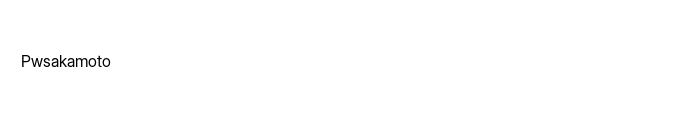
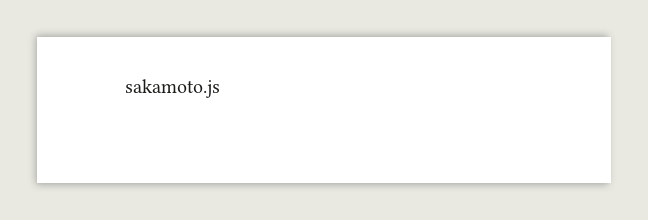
[21,55,111,67] Pwsakamoto -> [125,79,220,98] sakamoto.js

